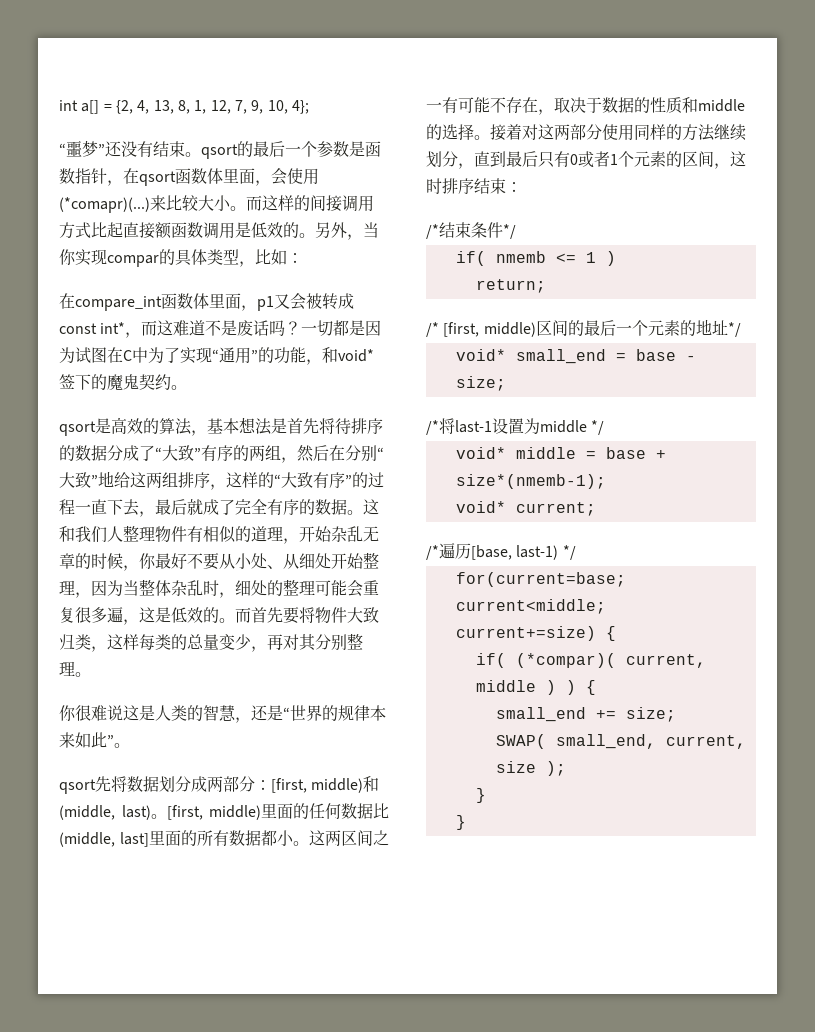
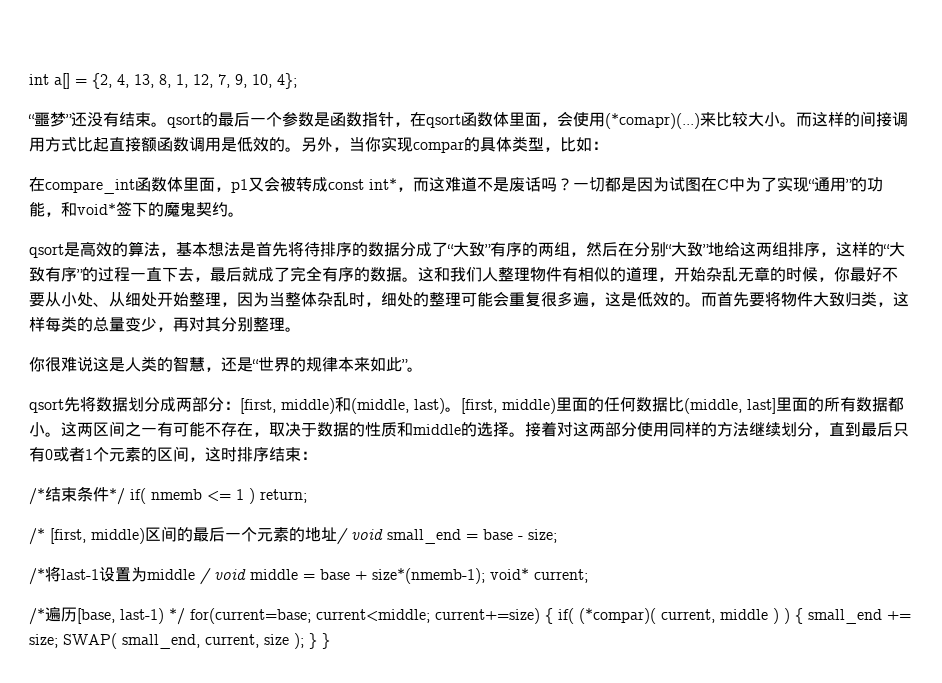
(516, 231) // -> (125, 496) none
(616, 258) // -> (255, 496) none
[727,322,741,337] [455,349,506,361] */ // void* -> [337,528,383,545] / void
[591,420,605,435] [455,447,506,459] */ // void* -> [200,568,246,585] / void
(606, 481) // -> (485, 576) none
(576, 552) // -> (185, 616) none
(616, 633) // -> (553, 616) none
(596, 687) // -> (803, 616) none
(676, 714) // -> (58, 641) none
[475,788,486,803] // } // -> [309,633,317,649] }

